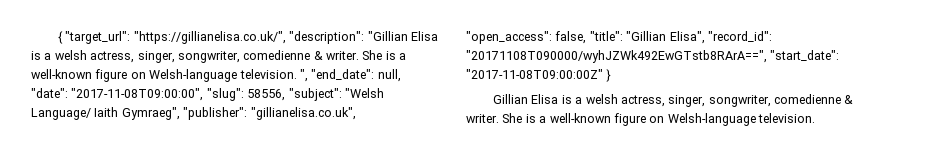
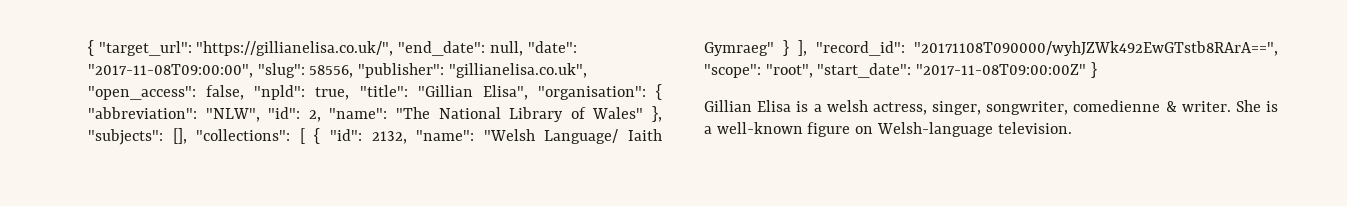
[289,31,438,44] [31,50,407,63] [31,69,308,82] "description": "Gillian Elisa is a welsh actress, singer, songwriter, comedienne & writer. She is a well-known figure on Welsh-language television. ", -> (394, 48) none
[288,88,384,101] [31,107,180,120] "subject": "Welsh Language/ Iaith Gymraeg", -> (354, 71) none
(587, 37) none -> [254,85,350,100] "npld": true,
[707,31,772,42] [466,50,767,63] "record_id": "20171108T090000/wyhJZWk492EwGTstb8RArA==", -> [537,84,662,100] [88,106,663,122] [88,128,663,145] [704,40,1278,56] [704,64,813,78] "organisation": { "abbreviation": "NLW", "id": 2, "name": "The National Library of Wales" }, "subjects": [], "collections": [ { "id": 2132, "name": "Welsh Language/ Iaith Gymraeg" } ], "record_id": "20171108T090000/wyhJZWk492EwGTstb8RArA==", "scope": "root",

